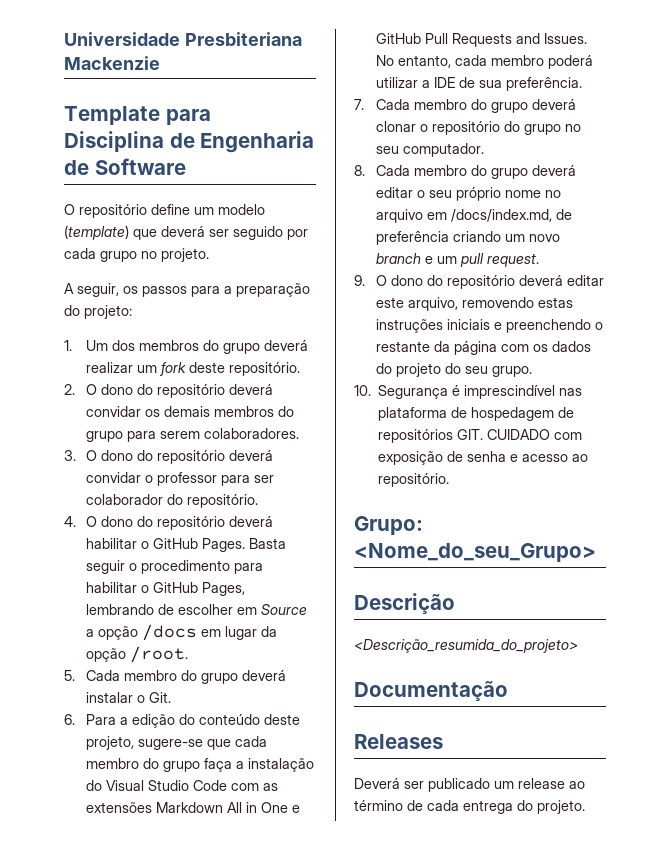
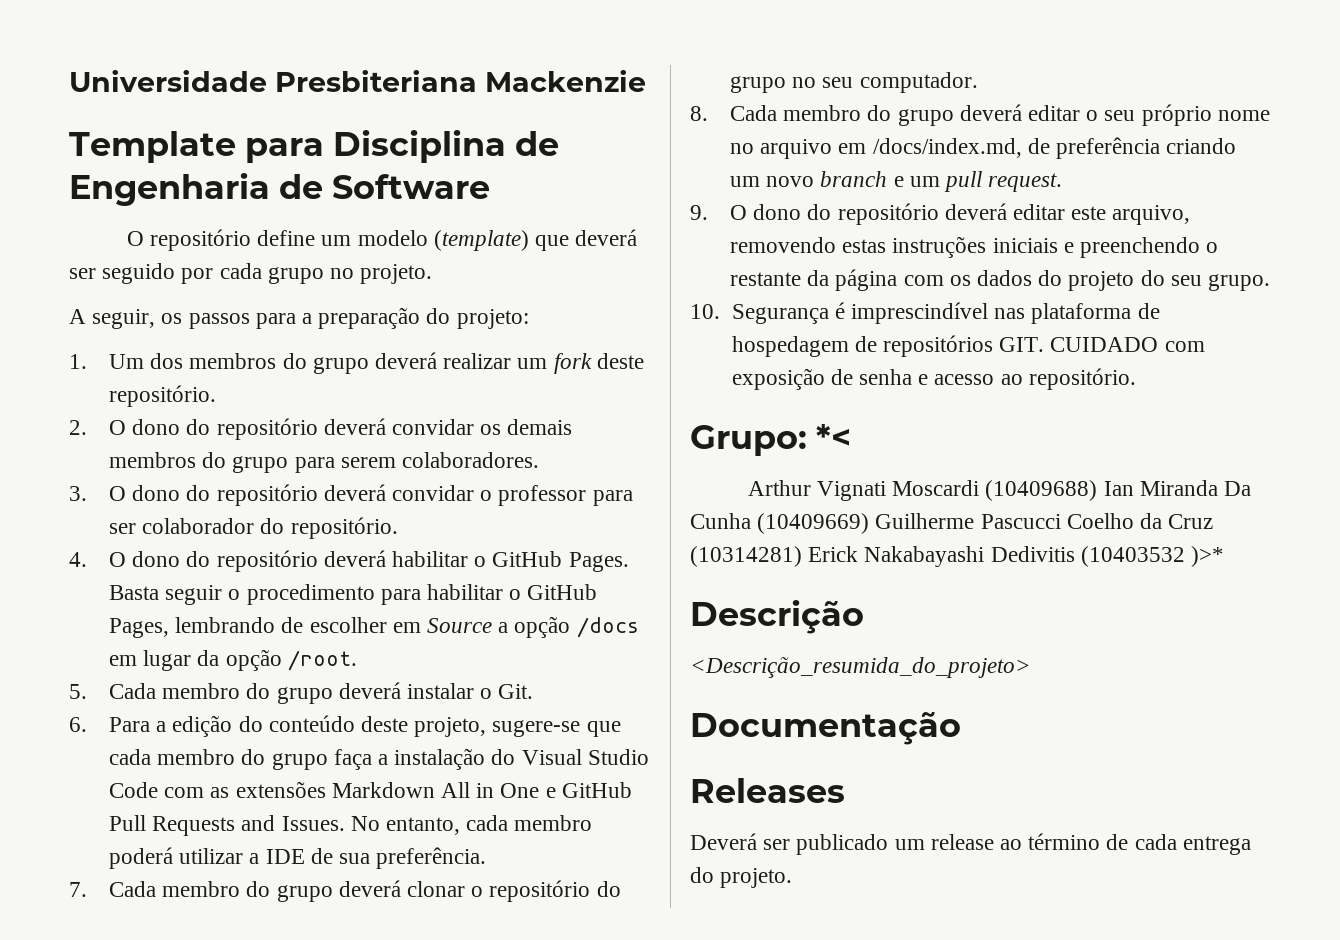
[354,543,596,562] <Nome_do_seu_Grupo> -> [816,424,852,449] [747,480,1252,501] [690,513,1214,534] [690,546,1225,567] *< // Arthur Vignati Moscardi (10409688) Ian Miranda Da Cunha (10409669) Guilherme Pascucci Coelho da Cruz (10314281) Erick Nakabayashi Dedivitis (10403532 )>*

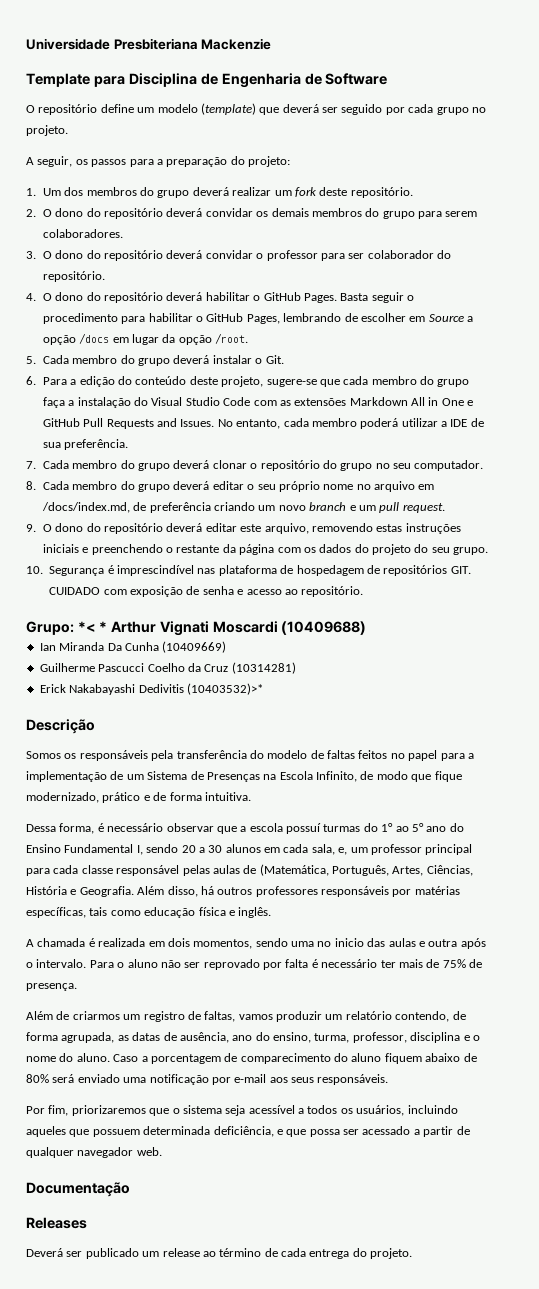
(852, 436) // -> [98,621,107,632] *
(1098, 490) none -> (367, 628) //
(870, 523) none -> (227, 647) //
(802, 556) none -> (296, 668) //
[1080,546,1225,567] (10403532 )>* -> [186,683,263,695] (10403532)>*
[690,657,1031,678] <Descrição_resumida_do_projeto> -> [26,750,474,761] [26,771,462,782] [26,792,251,803] [26,823,464,834] [26,844,473,855] [26,864,473,876] [26,886,460,897] [26,907,272,918] [26,938,486,949] [26,959,482,970] [26,983,77,991] [26,1011,466,1022] [26,1032,480,1043] [26,1053,477,1064] [26,1074,389,1085] [26,1105,458,1116] [26,1126,470,1137] [26,1147,162,1158] Somos os responsáveis pela transferência do modelo de faltas feitos no papel para a implementação de um Sistema de Presenças na Escola Infinito, de modo que fique modernizado, prático e de forma intuitiva. // Dessa forma, é necessário observar que a escola possuí turmas do 1° ao 5° ano do Ensino Fundamental I, sendo 20 a 30 alunos em cada sala, e, um professor principal para cada classe responsável pelas aulas de (Matemática, Português, Artes, Ciências, História e Geografia. Além disso, há outros professores responsáveis por matérias específicas, tais como educação física e inglês. // A chamada é realizada em dois momentos, sendo uma no inicio das aulas e outra após o intervalo. Para o aluno não ser reprovado por falta é necessário ter mais de 75% de presença. // Além de criarmos um registro de faltas, vamos produzir um relatório contendo, de forma agrupada, as datas de ausência, ano do ensino, turma, professor, disciplina e o nome do aluno. Caso a porcentagem de comparecimento do aluno fiquem abaixo de 80% será enviado uma notificação por e-mail aos seus responsáveis. // Por fim, priorizaremos que o sistema seja acessível a todos os usuários, incluindo aqueles que possuem determinada deficiência, e que possa ser acessado a partir de qualquer navegador web.

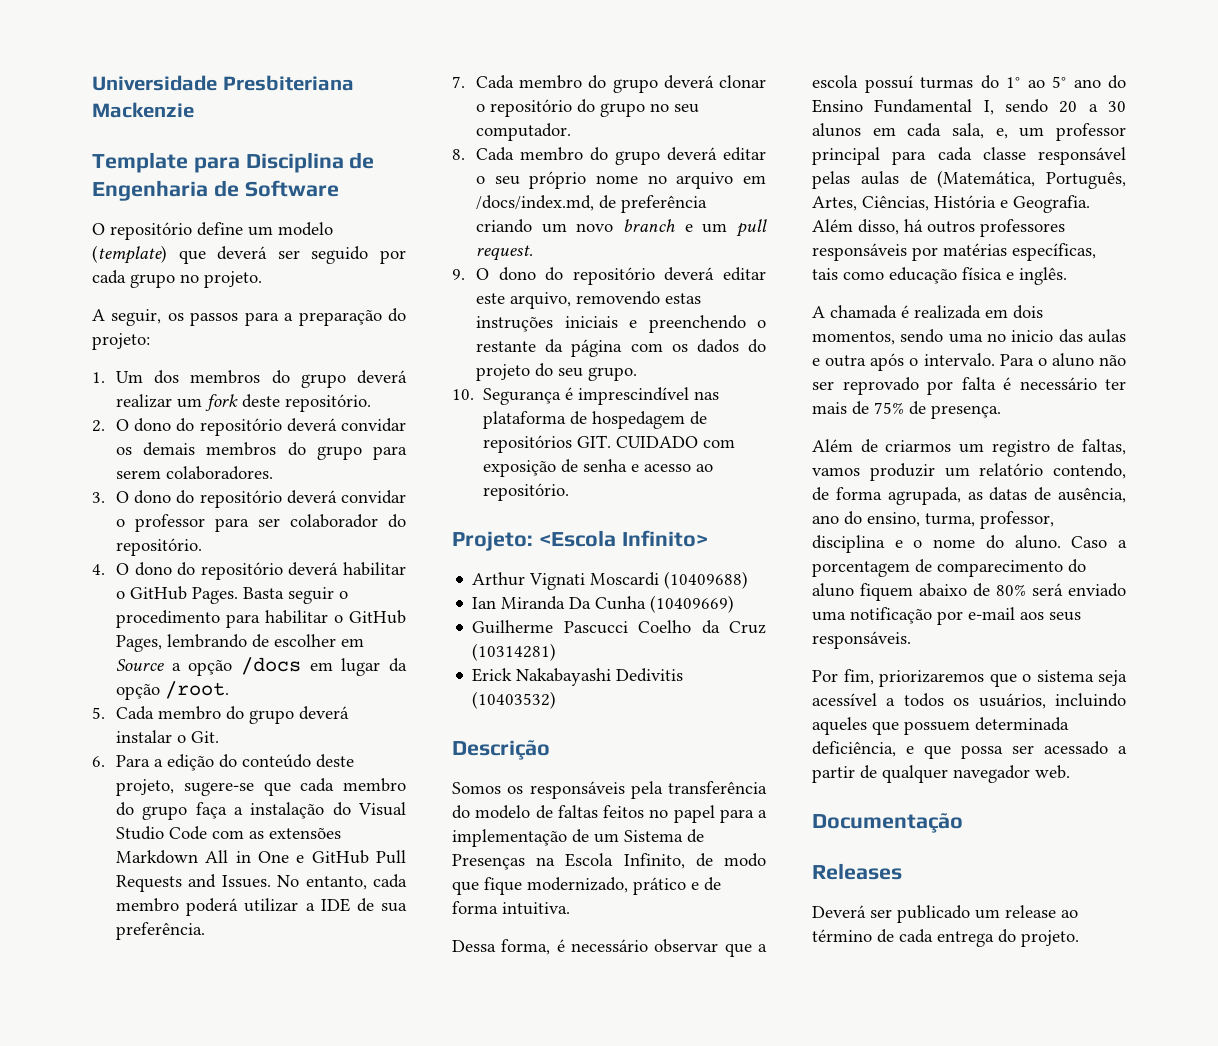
[26,621,107,635] Grupo: *< * -> [452,530,708,551] Projeto: <Escola Infinito> //
[186,683,263,695] (10403532)>* -> [472,691,557,709] (10403532)

